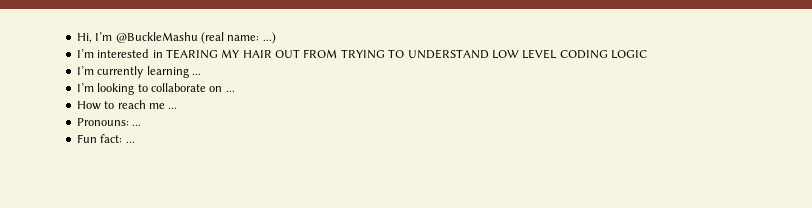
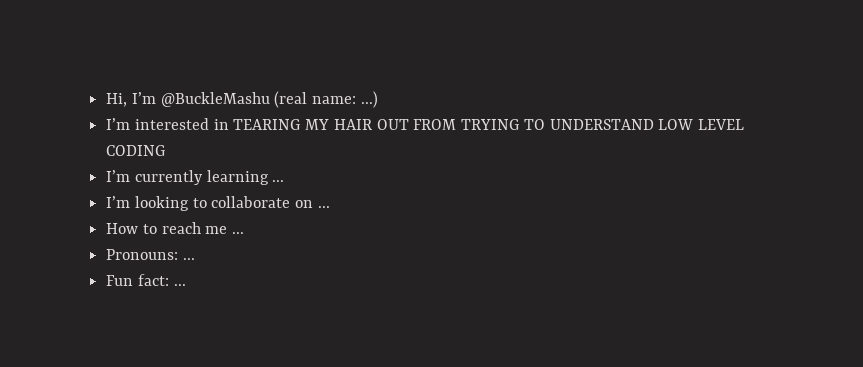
[611,50,647,59] LOGIC -> (166, 150) none

